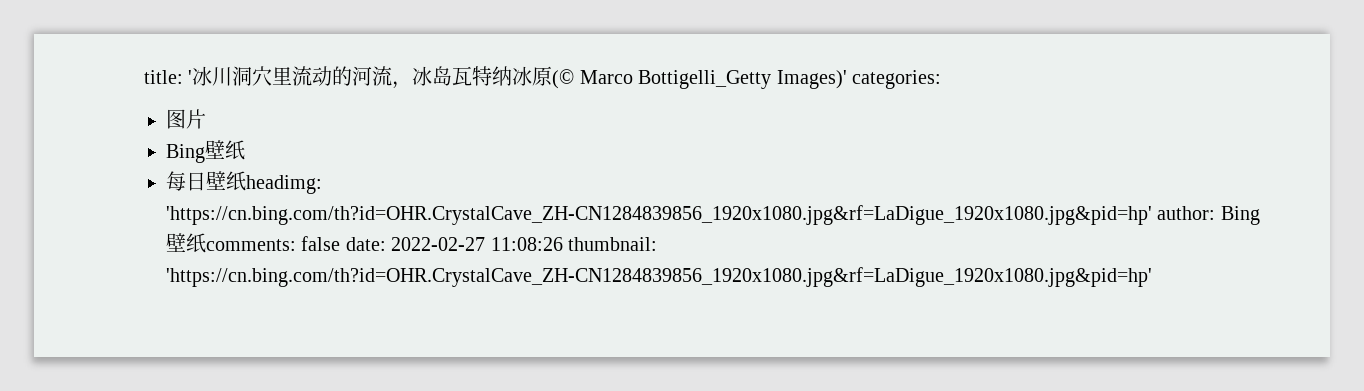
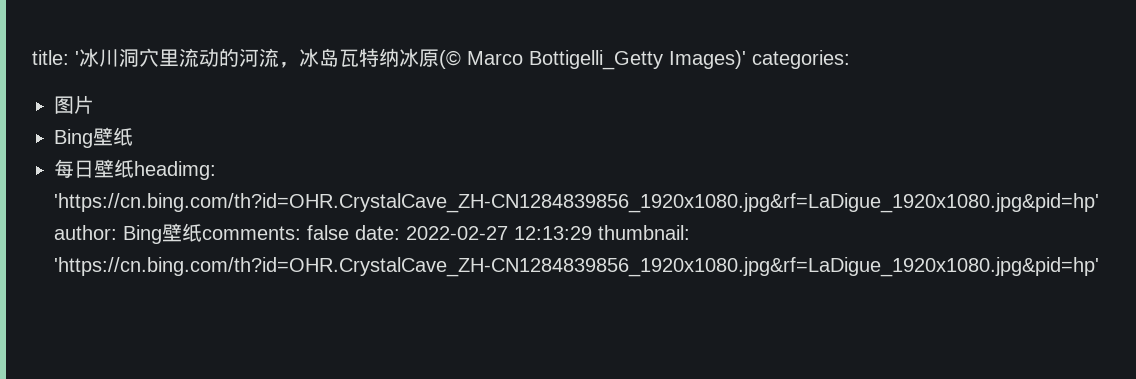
[490,237,563,251] 11:08:26 -> [514,226,592,240] 12:13:29

